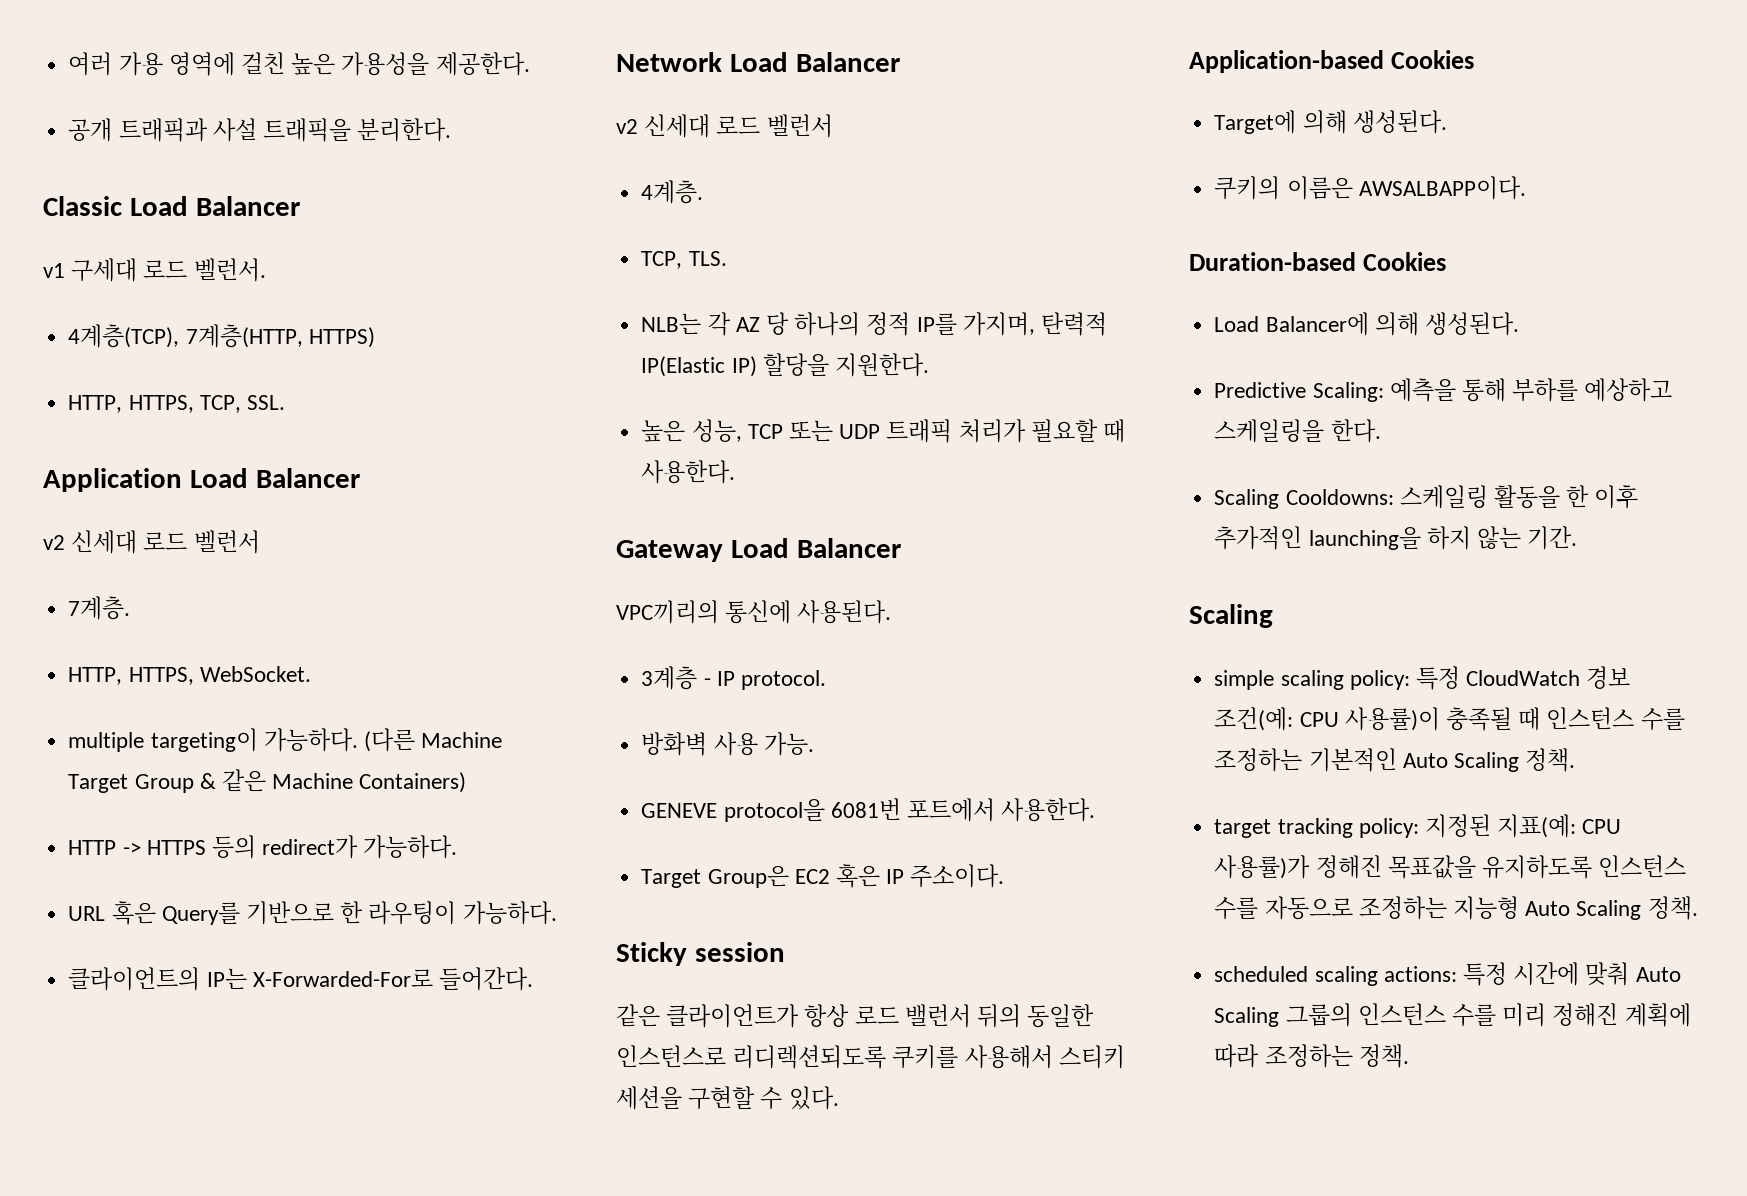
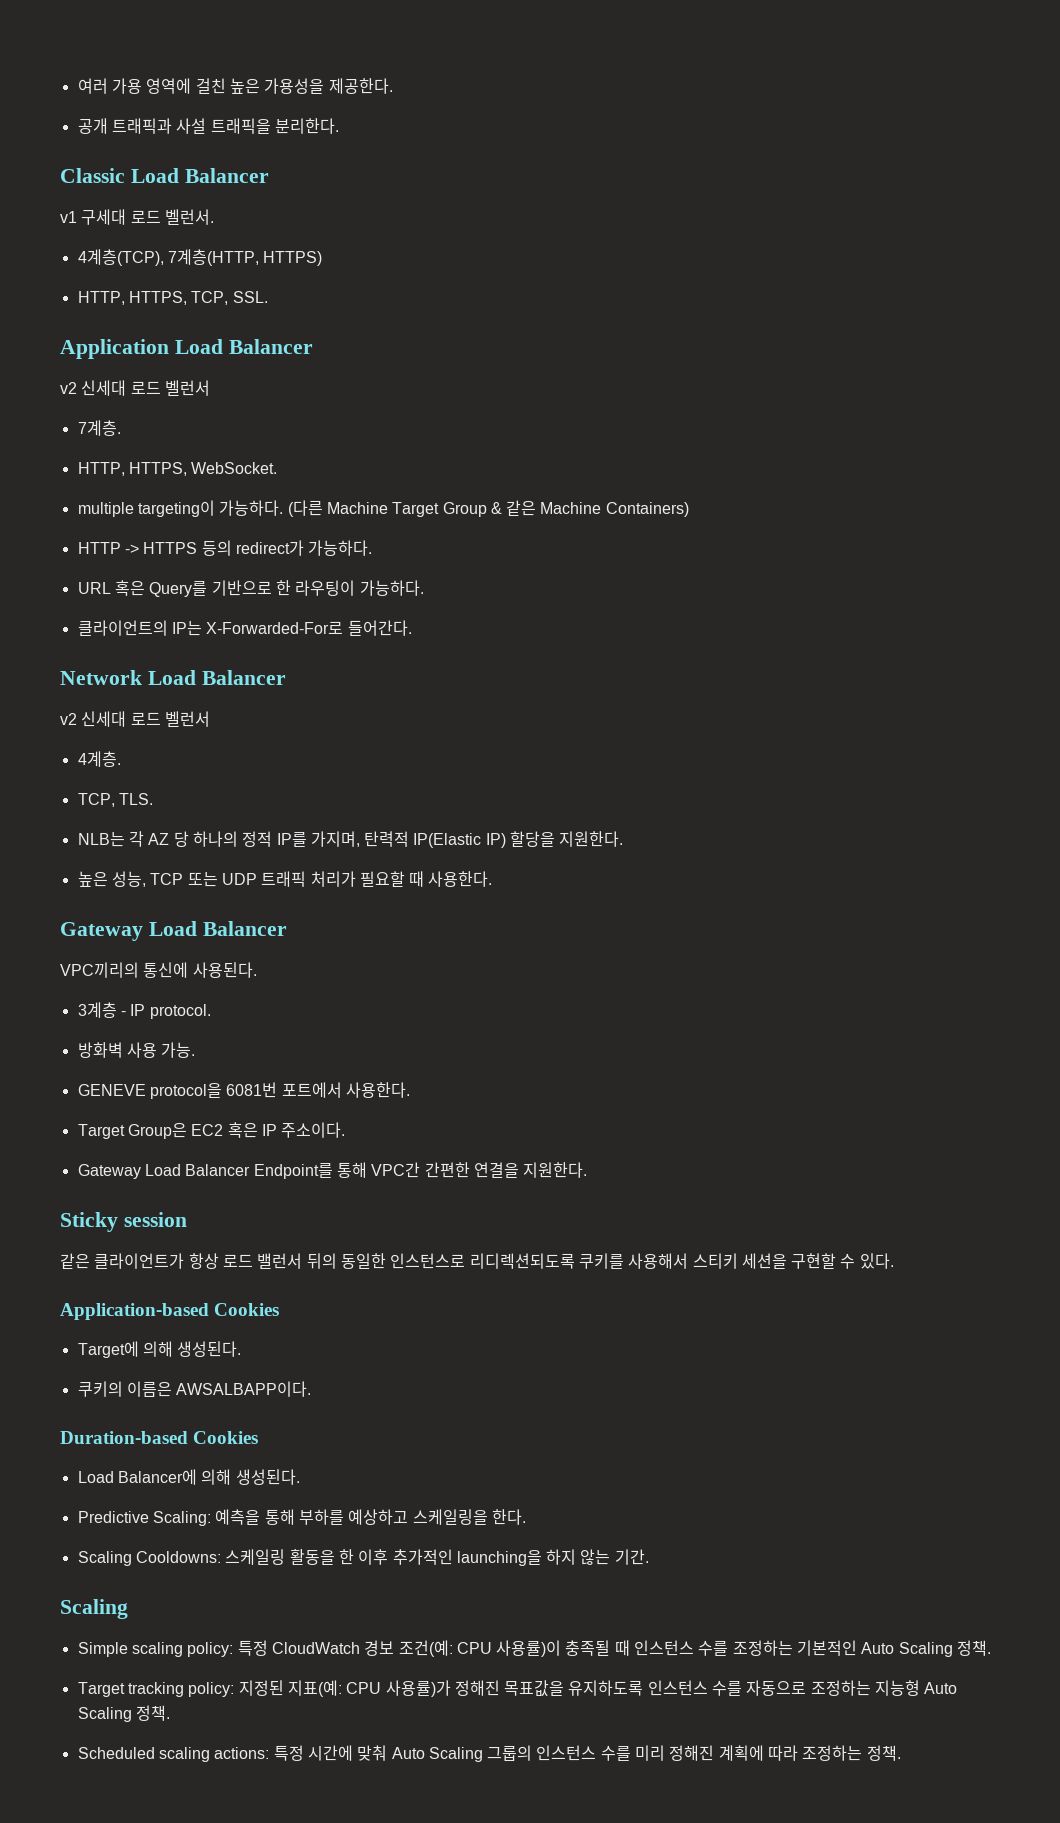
(1005, 876) none -> [77,1162,588,1179] // Gateway Load Balancer Endpoint를 통해 VPC간 간편한 연결을 지원한다.
[1214,670,1275,690] simple -> [77,1642,128,1657] Simple
[1214,819,1272,838] target -> [77,1682,125,1697] Target
[1214,966,1309,982] scheduled -> [77,1747,155,1759] Scheduled

